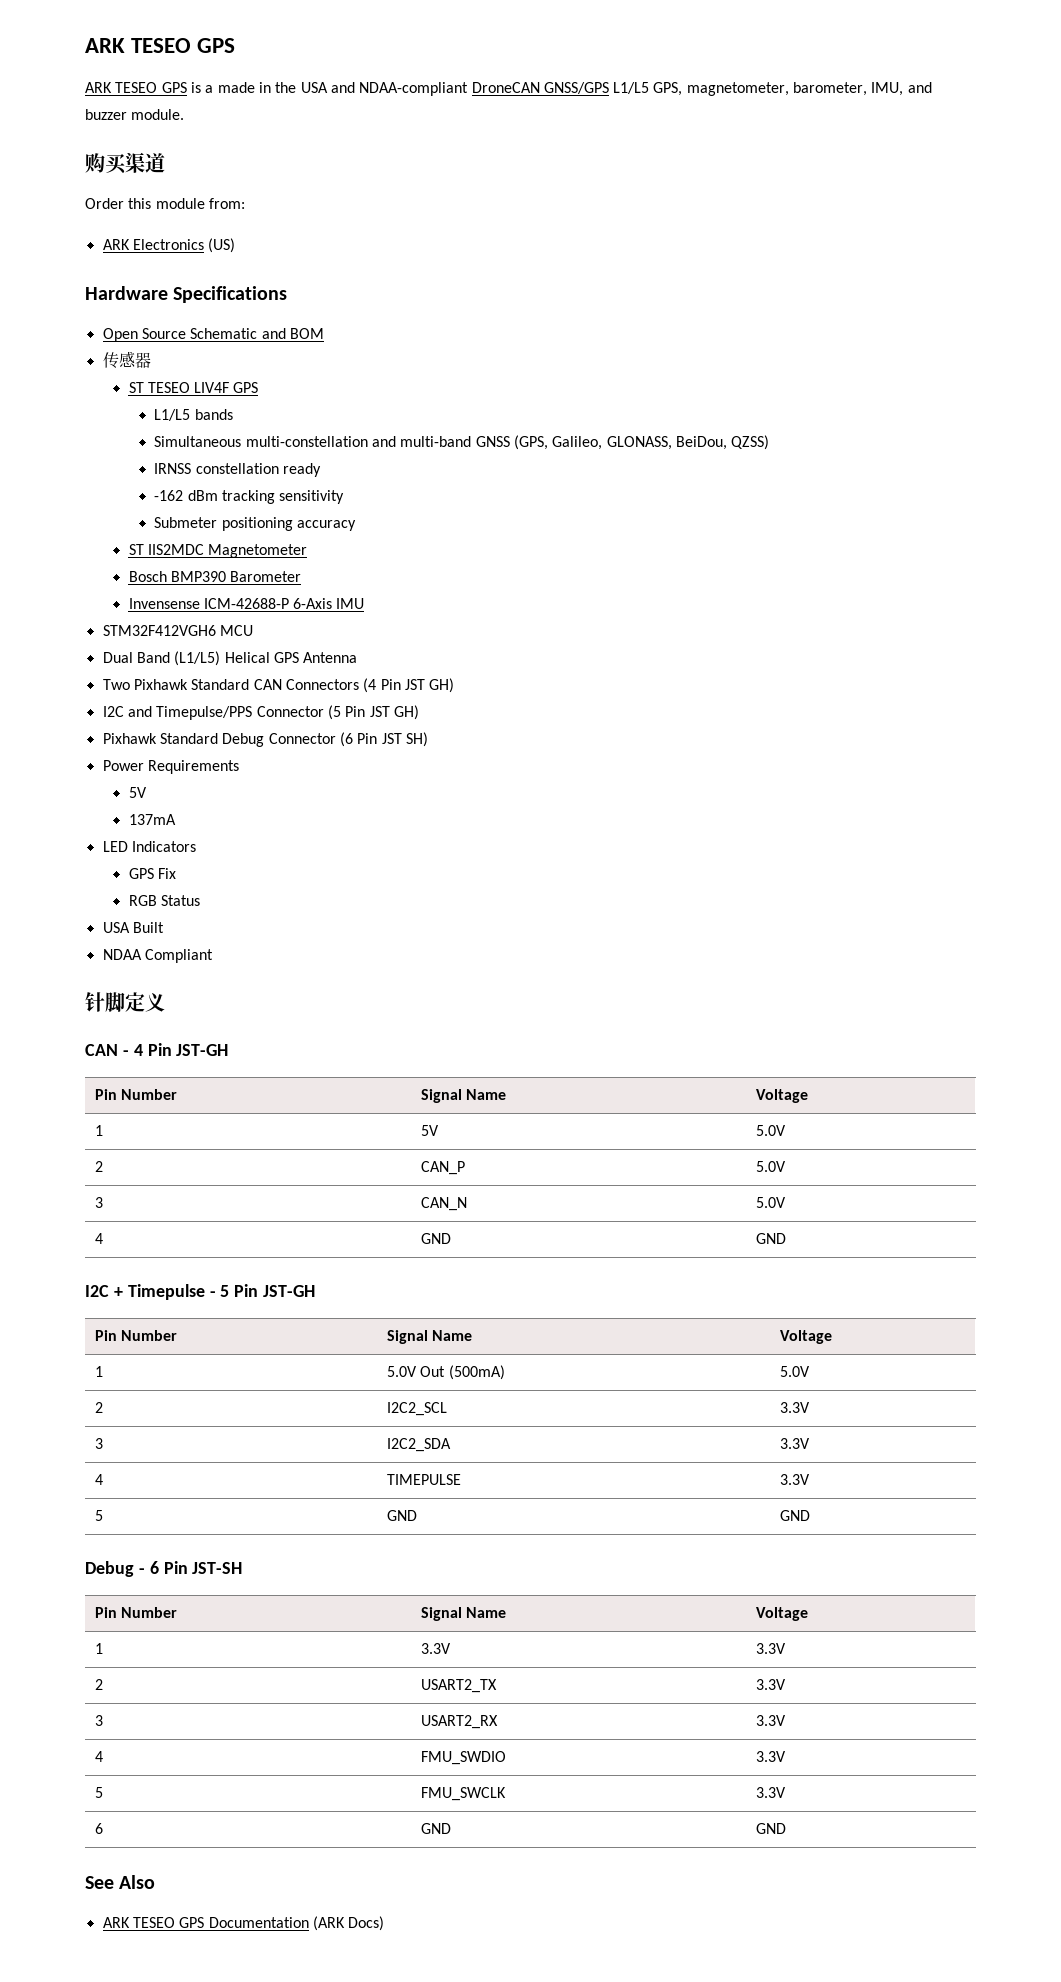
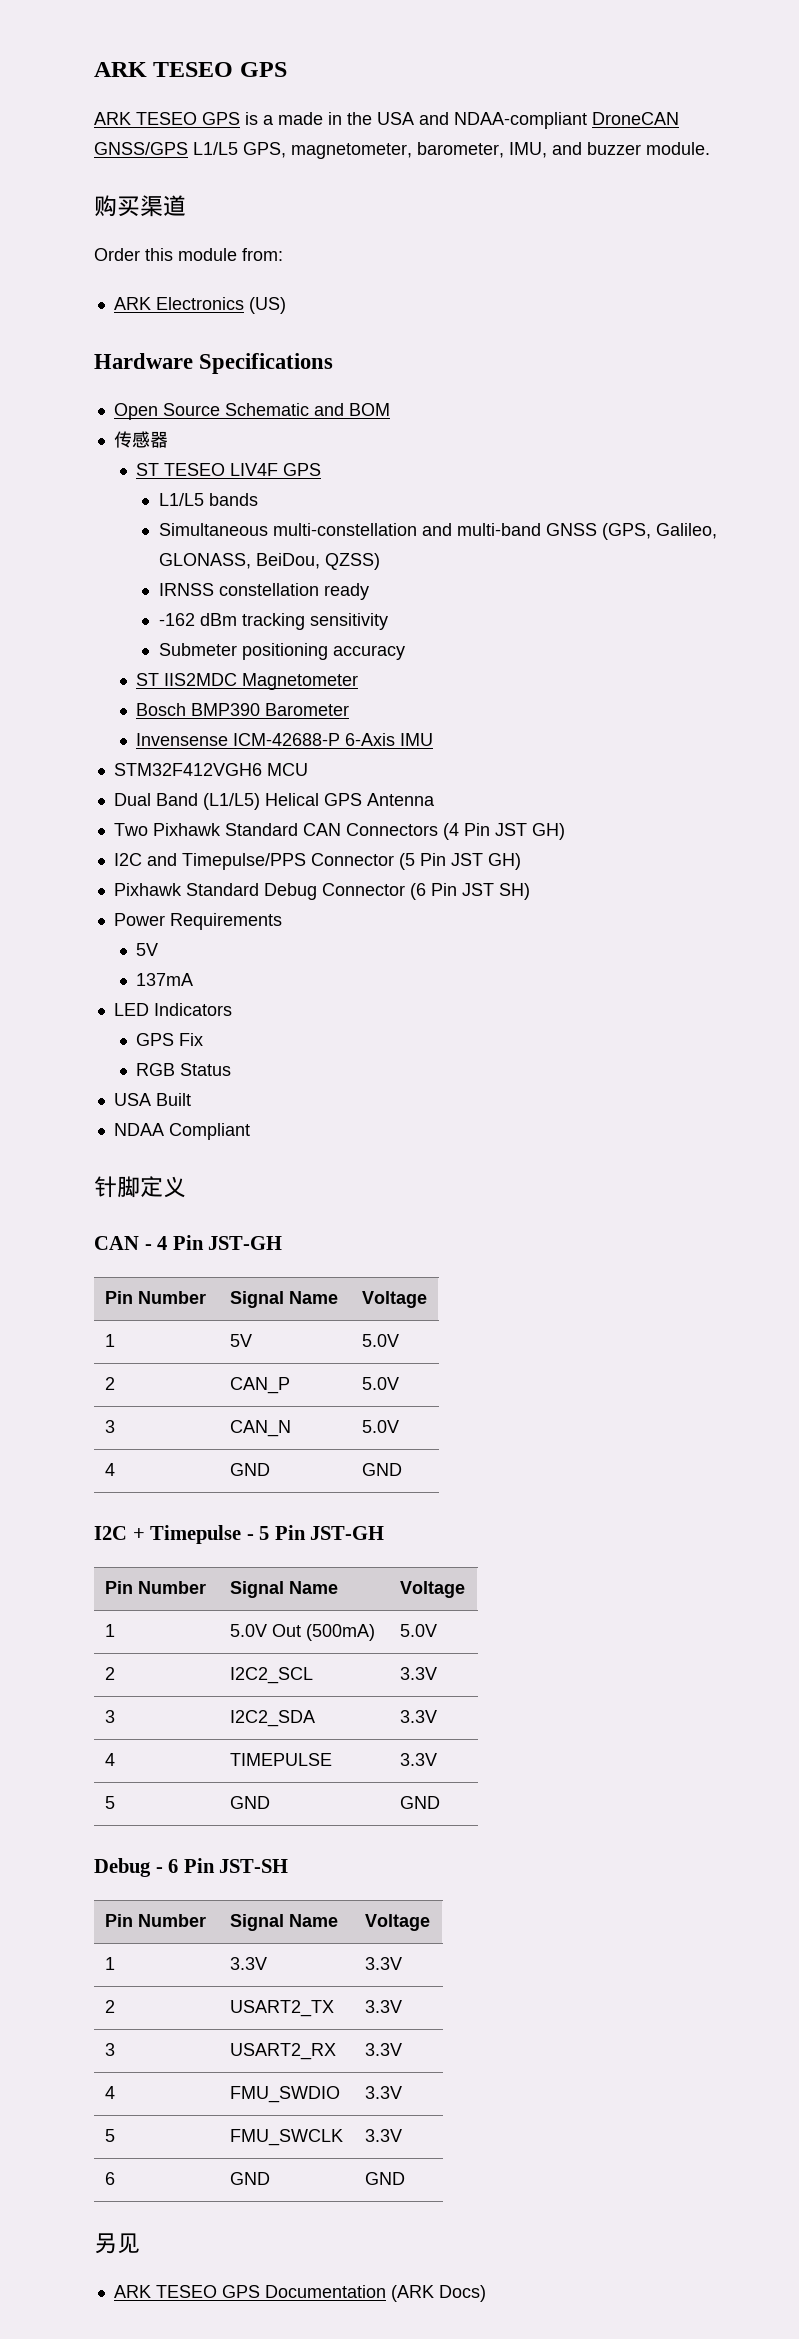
[85,1875,156,1889] See Also -> [94,2233,140,2254] 另见

